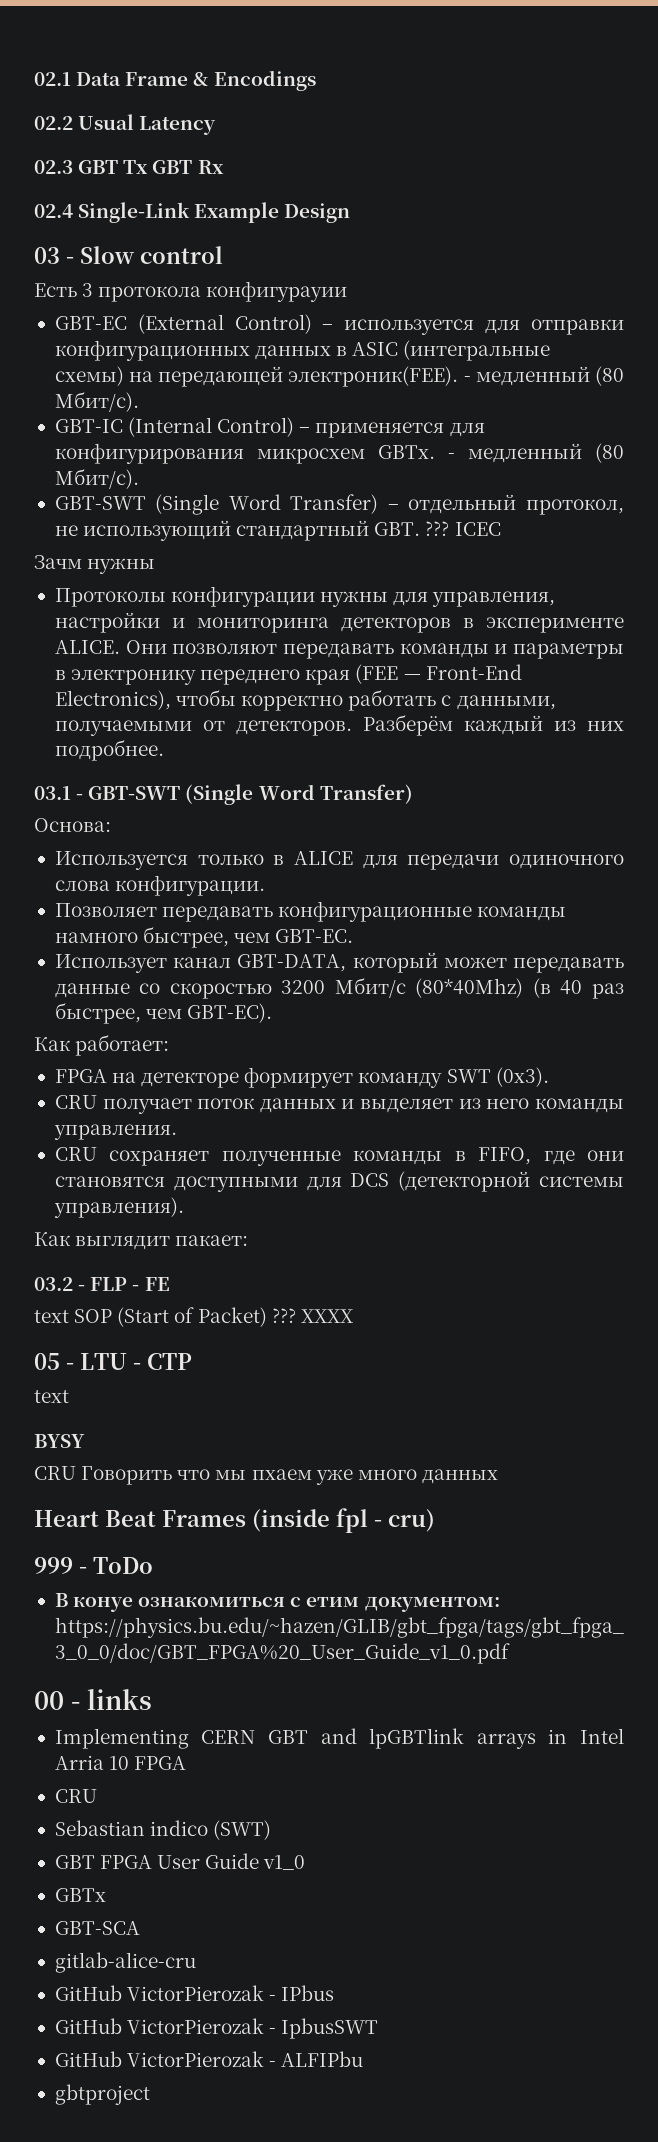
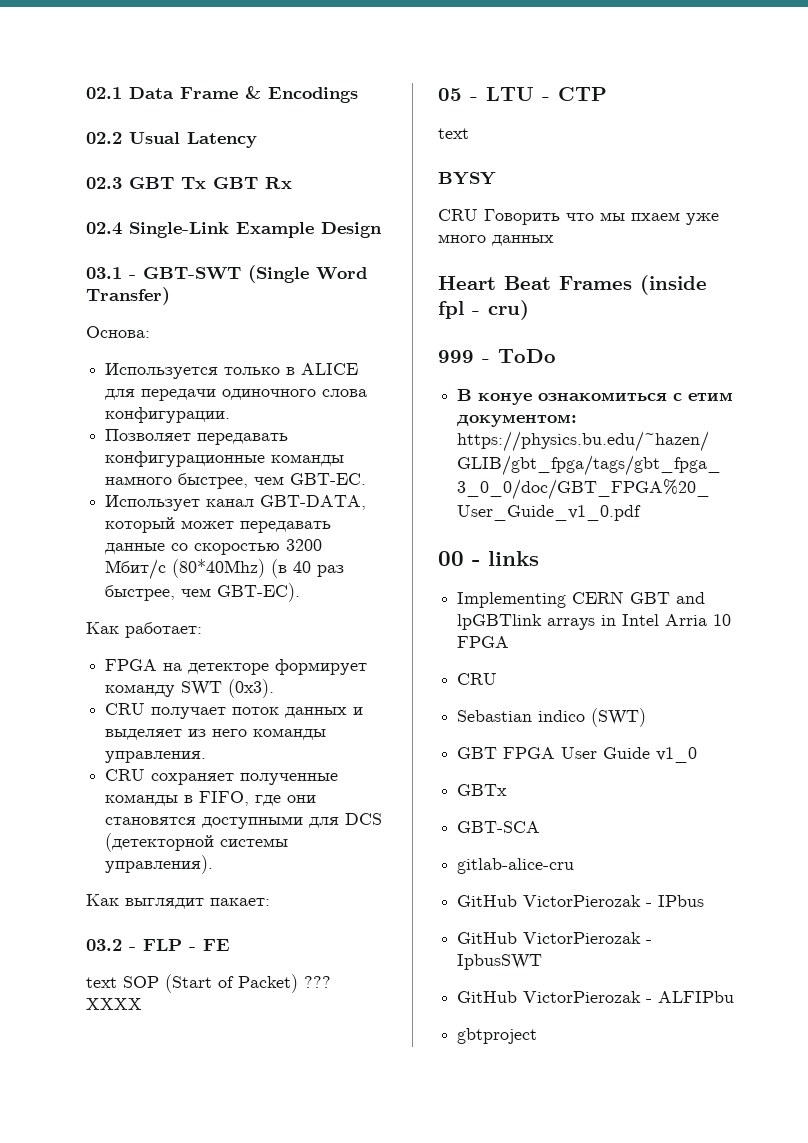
[34,246,223,264] [34,281,348,302] [54,314,625,335] [54,340,551,361] [54,366,625,387] [54,391,139,412] [54,417,485,438] [54,443,624,464] [54,468,139,489] [54,494,624,515] [54,520,501,541] [34,555,156,574] [54,586,556,607] [54,612,624,633] [54,640,624,659] [54,664,522,685] [54,689,556,711] [54,714,624,736] [54,739,164,761] // 03 - Slow control // Есть 3 протокола конфигурауии // GBT-EC (External Control) – используется для отправки конфигурационных данных в ASIC (интегральные схемы) на передающей электроник(FEE). - медленный (80 Мбит/с). // GBT-IC (Internal Control) – применяется для конфигурирования микросхем GBTx. - медленный (80 Мбит/с). // GBT-SWT (Single Word Transfer) – отдельный протокол, не использующий стандартный GBT. ??? ICEC // Зачм нужны // Протоколы конфигурации нужны для управления, настройки и мониторинга детекторов в эксперименте ALICE. Они позволяют передавать команды и параметры в электронику переднего края (FEE — Front-End Electronics), чтобы корректно работать с данными, получаемыми от детекторов. Разберём каждый из них подробнее. -> (382, 230) none

